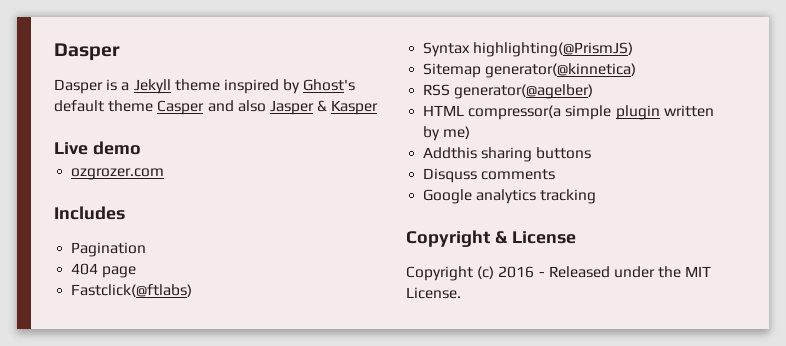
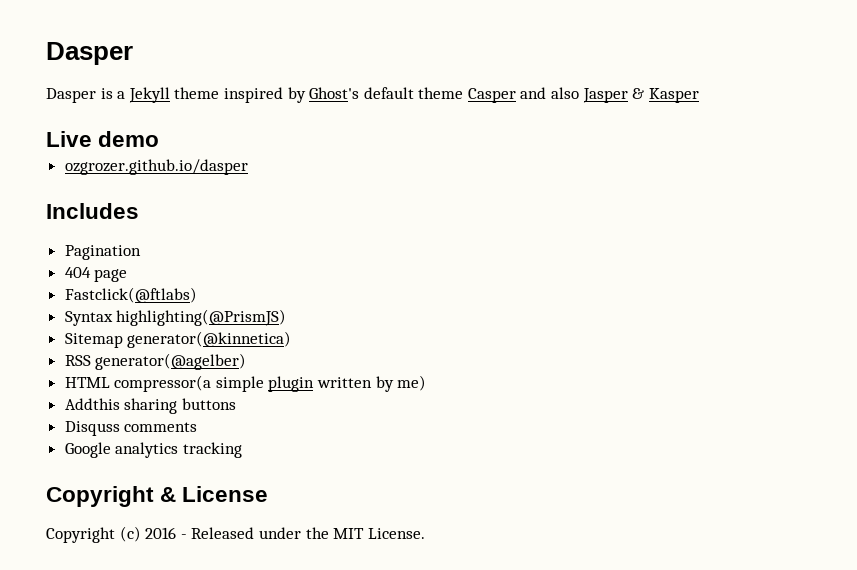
[71,168,165,180] ozgrozer.com -> [64,159,248,175] ozgrozer.github.io/dasper

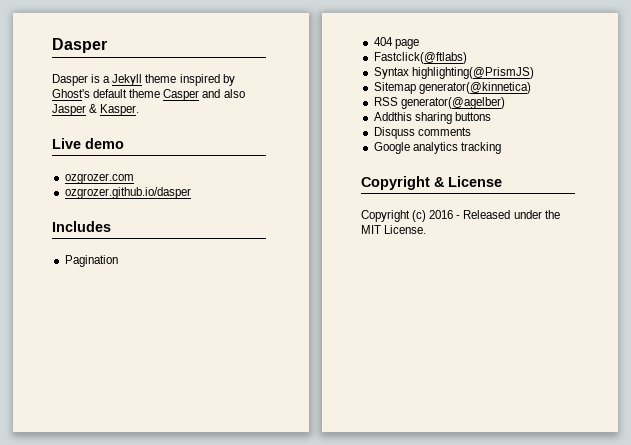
[648,88,699,103] Kasper -> [100,104,140,116] Kasper.
(160, 139) none -> [64,173,134,184] // ozgrozer.com
[64,375,427,392] // HTML compressor(a simple plugin written by me) -> (505, 103) none

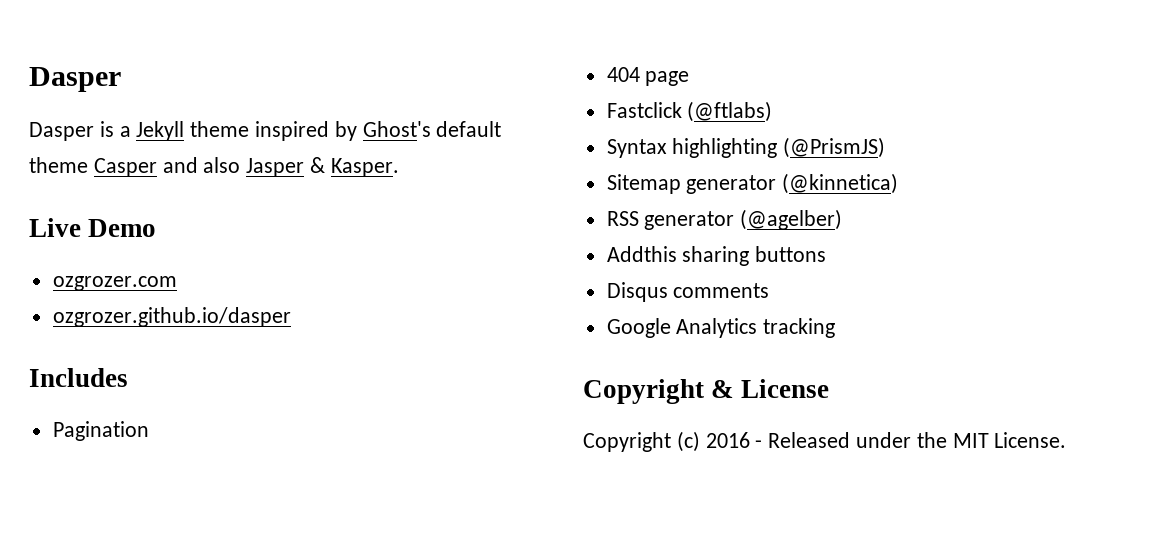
[85,138,124,149] demo -> [88,219,157,237] Demo
[373,52,467,64] Fastclick(@ftlabs) -> [606,101,773,122] Fastclick (@ftlabs)
[411,67,534,79] highlighting(@PrismJS) -> [672,137,886,158] highlighting (@PrismJS)
[418,82,531,94] generator(@kinnetica) -> [686,173,899,194] generator (@kinnetica)
[400,97,505,109] generator(@agelber) -> [644,209,843,230] generator (@agelber)
[373,127,415,139] Disquss -> [606,282,668,302] Disqus
[412,142,458,154] analytics -> [676,318,758,338] Analytics

